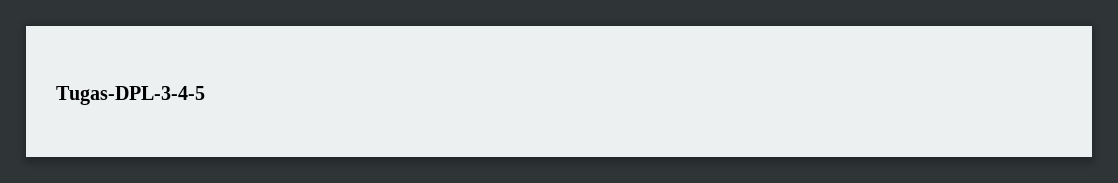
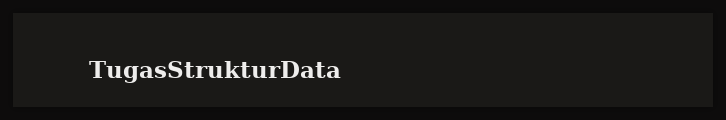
[56,86,205,105] Tugas-DPL-3-4-5 -> [89,61,341,83] TugasStrukturData

